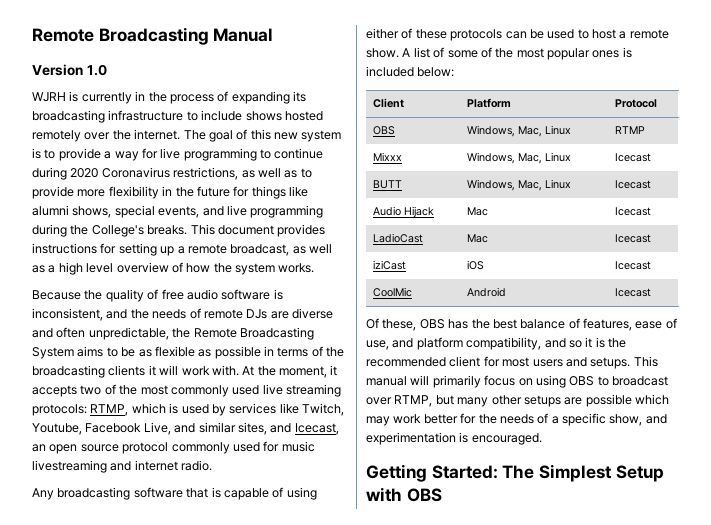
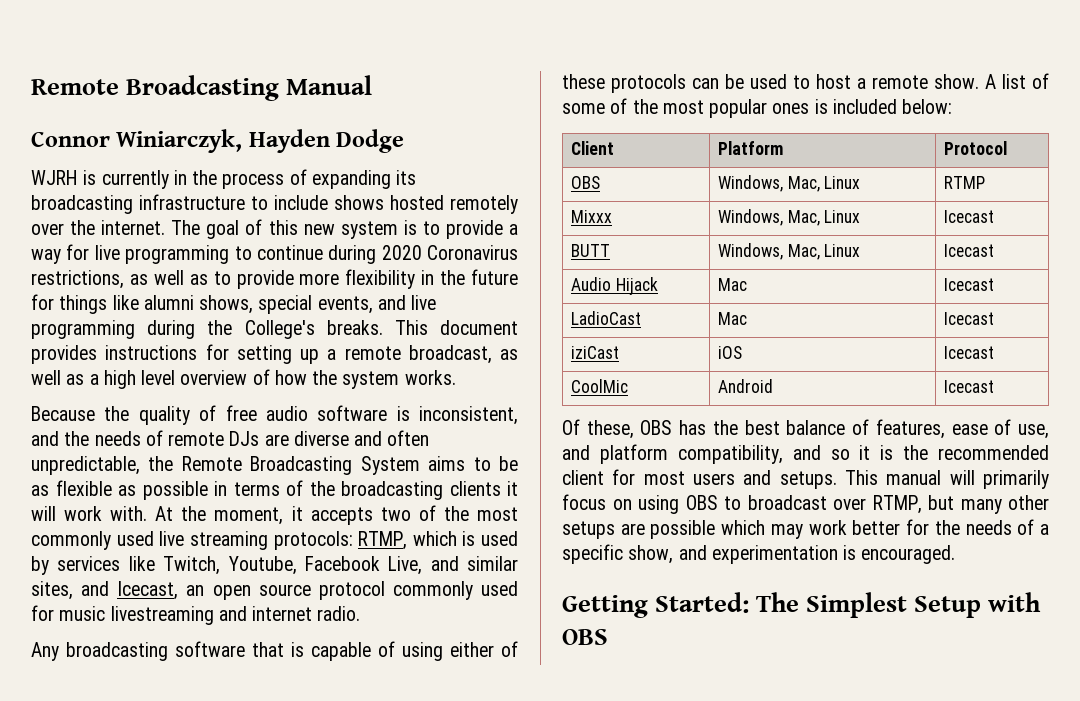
[32,64,107,76] Version 1.0 -> [31,129,405,153] Connor Winiarczyk, Hayden Dodge

